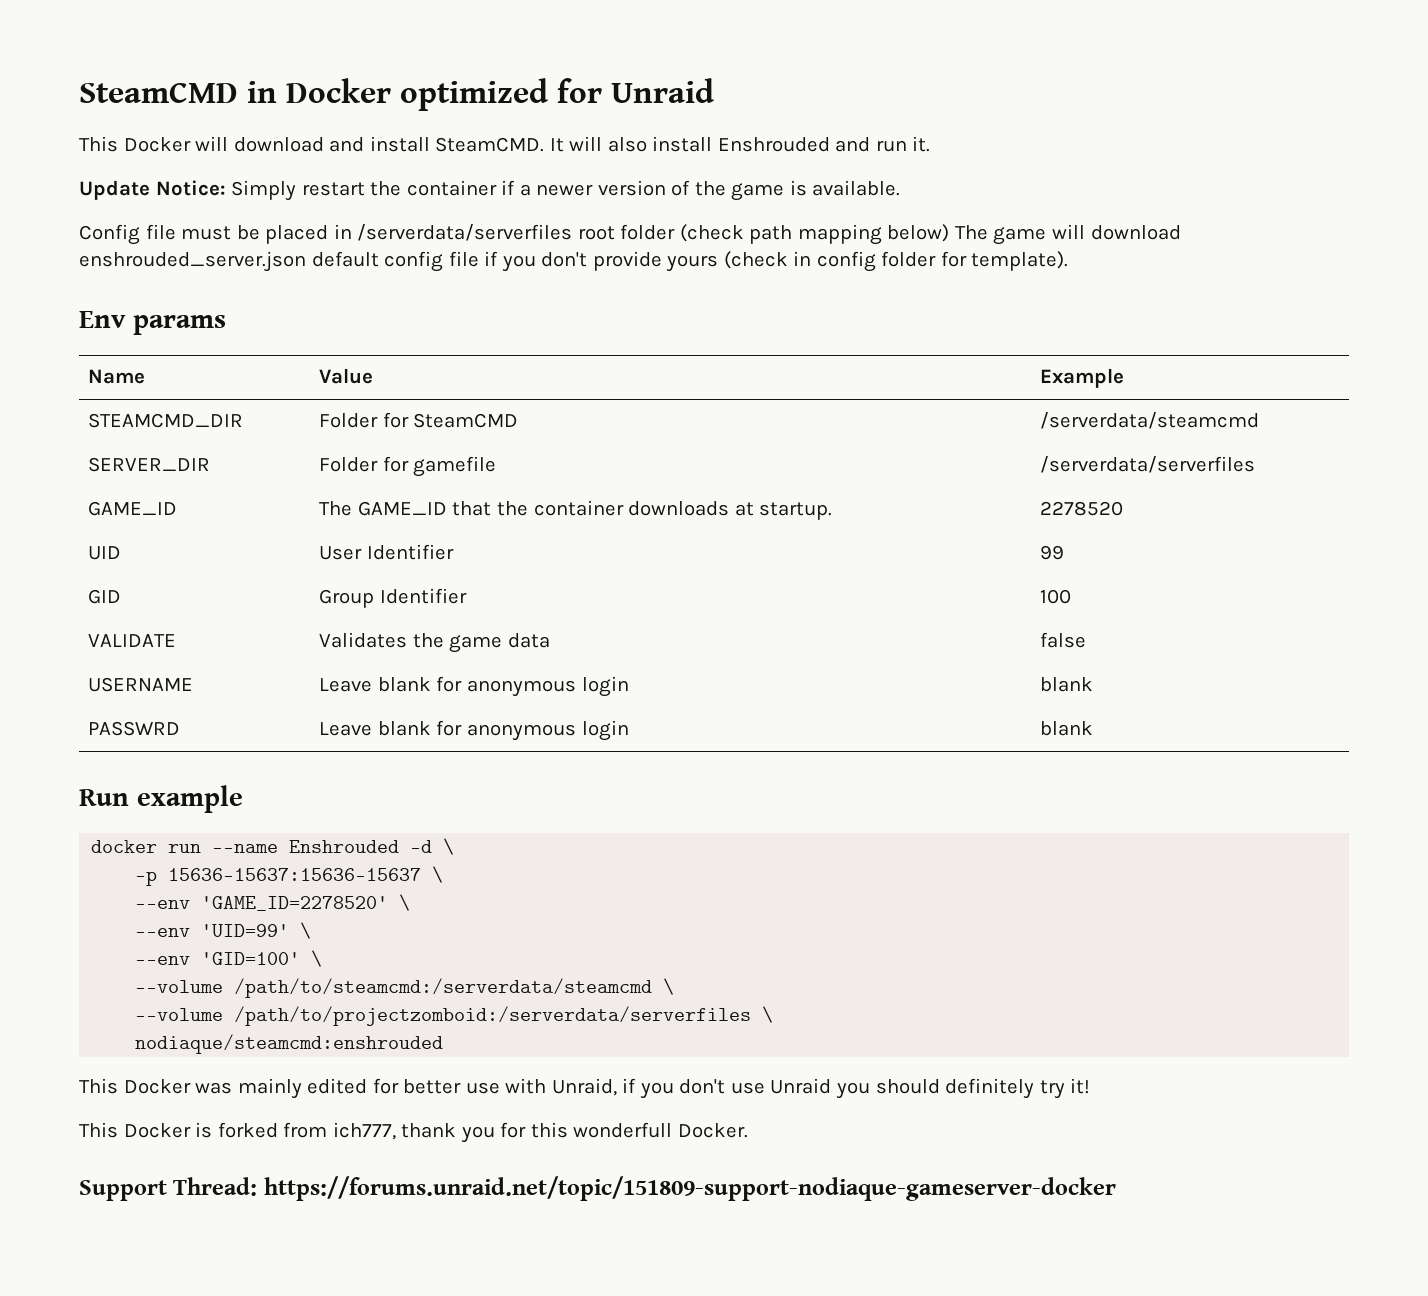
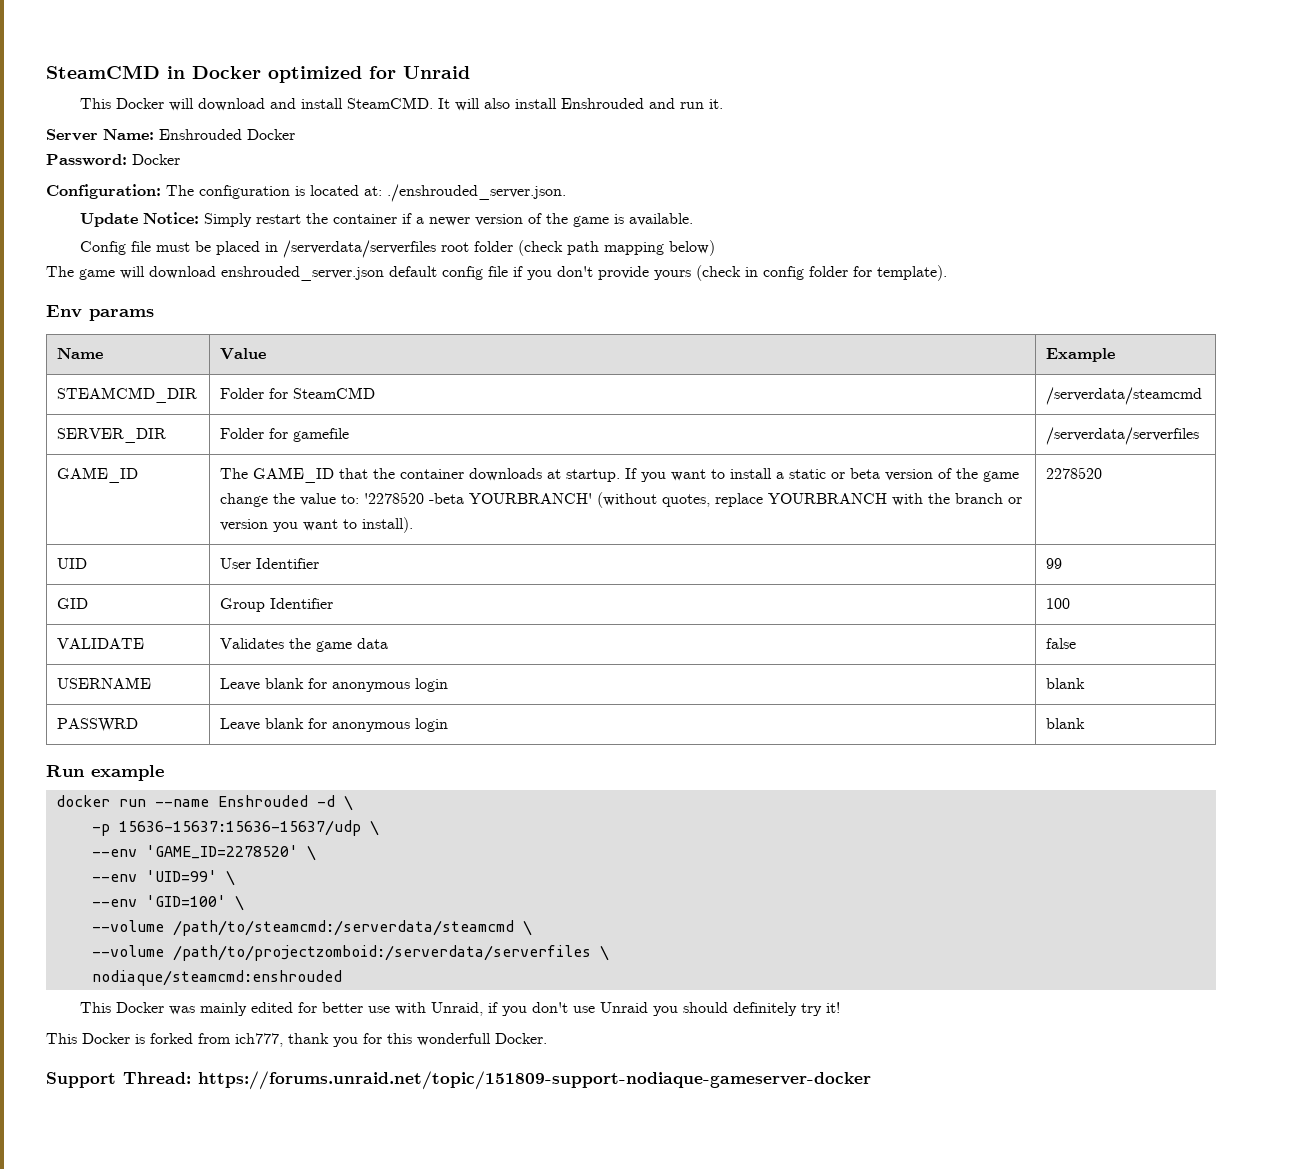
(931, 144) none -> [46,129,295,141] [46,154,180,166] [46,184,566,202] // Server Name: Enshrouded Docker // Password: Docker // Configuration: The configuration is located at: ./enshrouded_server.json.
(950, 233) none -> (716, 248) //
(833, 511) none -> [625,468,1020,482] [220,492,1023,508] [220,517,414,533] If you want to install a static or beta version of the game change the value to: '2278520 -beta YOURBRANCH' (without quotes, replace YOURBRANCH with the branch or version you want to install).
[168,868,422,881] 15636-15637:15636-15637 -> [118,820,361,836] 15636-15637:15636-15637/udp

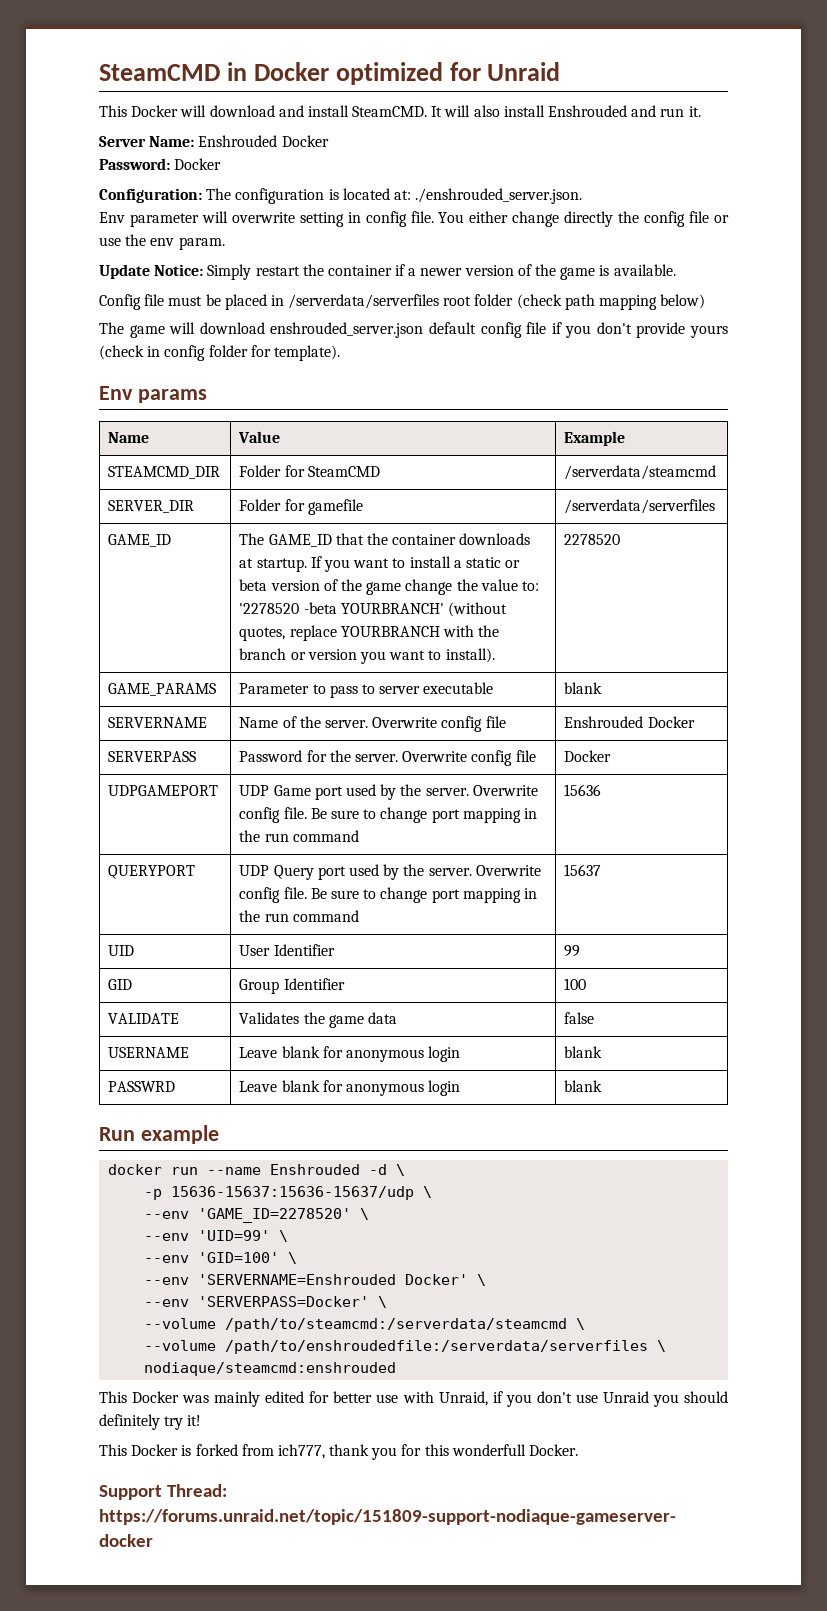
(566, 193) none -> [99,211,729,227] [99,234,225,250] // Env parameter will overwrite setting in config file. You either change directly the config file or use the env param.
(1103, 473) none -> [108,683,217,696] [239,682,494,698] [564,682,603,694] [108,717,208,728] [239,716,506,732] [564,716,695,728] [108,751,197,762] [239,750,536,766] [564,750,612,762] [108,785,219,796] [239,784,538,800] [239,807,537,823] [239,830,359,842] [564,784,602,796] [108,865,196,879] [239,864,541,880] [239,887,537,903] [239,910,359,922] [564,864,602,876] // GAME_PARAMS | Parameter to pass to server executable | blank // SERVERNAME | Name of the server. Overwrite config file | Enshrouded Docker // SERVERPASS | Password for the server. Overwrite config file | Docker // UDPGAMEPORT | UDP Game port used by the server. Overwrite config file. Be sure to change port mapping in the run command | 15636 // QUERYPORT | UDP Query port used by the server. Overwrite config file. Be sure to change port mapping in the run command | 15637
(244, 903) none -> [144,1274,487,1286] [144,1296,388,1308] // --env 'SERVERNAME=Enshrouded Docker' \ // --env 'SERVERPASS=Docker' \
[172,945,591,961] /path/to/projectzomboid:/serverdata/serverfiles -> [225,1340,649,1354] /path/to/enshroudedfile:/serverdata/serverfiles

